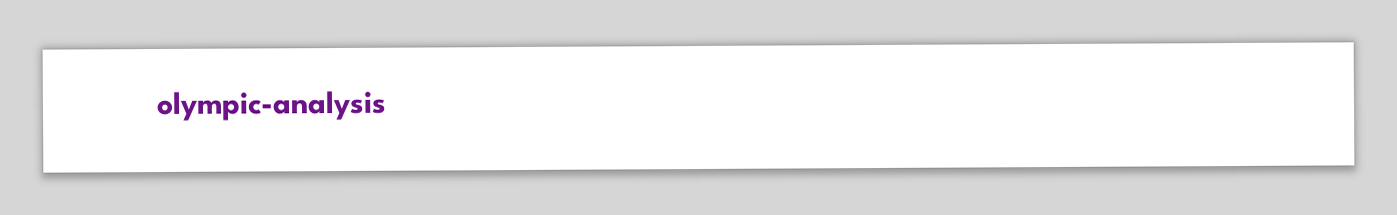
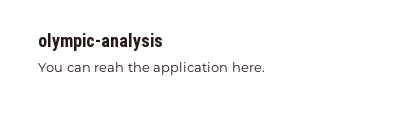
(387, 106) none -> [38,62,265,75] // You can reah the application here.

